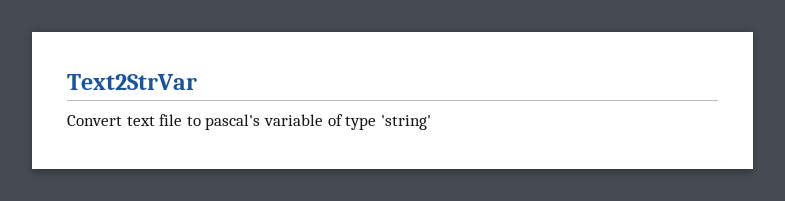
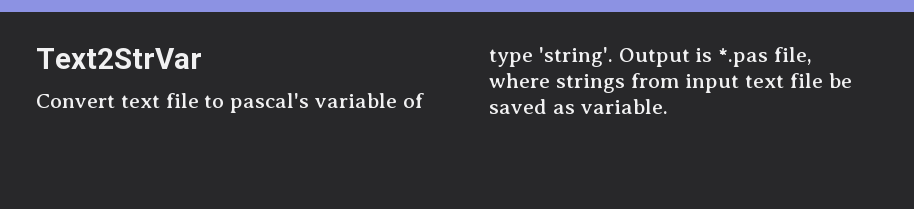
[380,115,431,130] 'string' -> [538,47,813,67] [489,73,852,93] [489,99,668,114] 'string'. Output is *.pas file, where strings from input text file be saved as variable.

